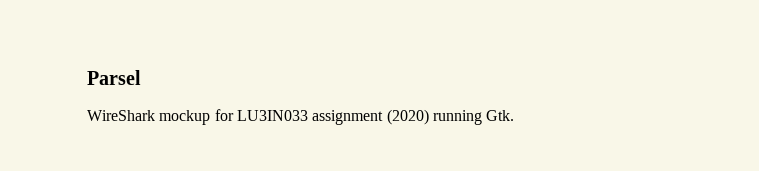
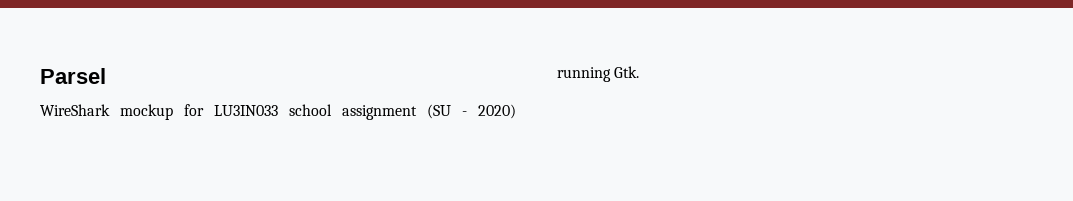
[312,109,429,125] assignment (2020) -> [289,104,516,120] school assignment (SU - 2020)

